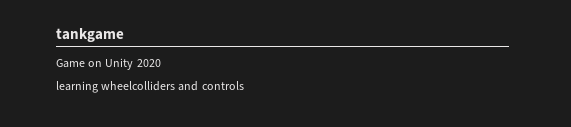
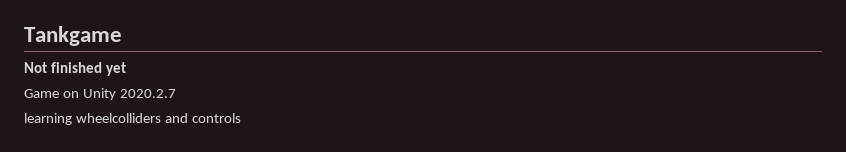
[56,28,124,42] tankgame -> [24,26,122,46] [24,62,126,76] Tankgame // Not finished yet
[136,59,161,67] 2020 -> [119,89,176,98] 2020.2.7

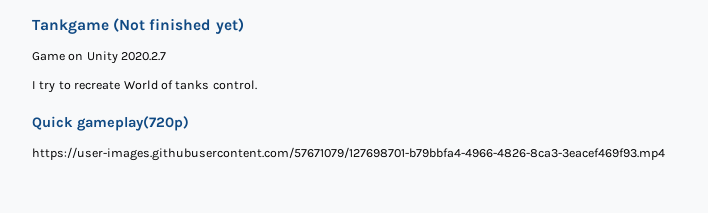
[24,62,126,76] // Not finished yet -> [113,18,244,34] (Not finished yet)
[24,113,241,125] learning wheelcolliders and controls -> [32,80,257,93] [32,116,189,131] [32,147,665,161] I try to recreate World of tanks control. // Quick gameplay(720p) // https://user-images.githubusercontent.com/57671079/127698701-b79bbfa4-4966-4826-8ca3-3eacef469f93.mp4

